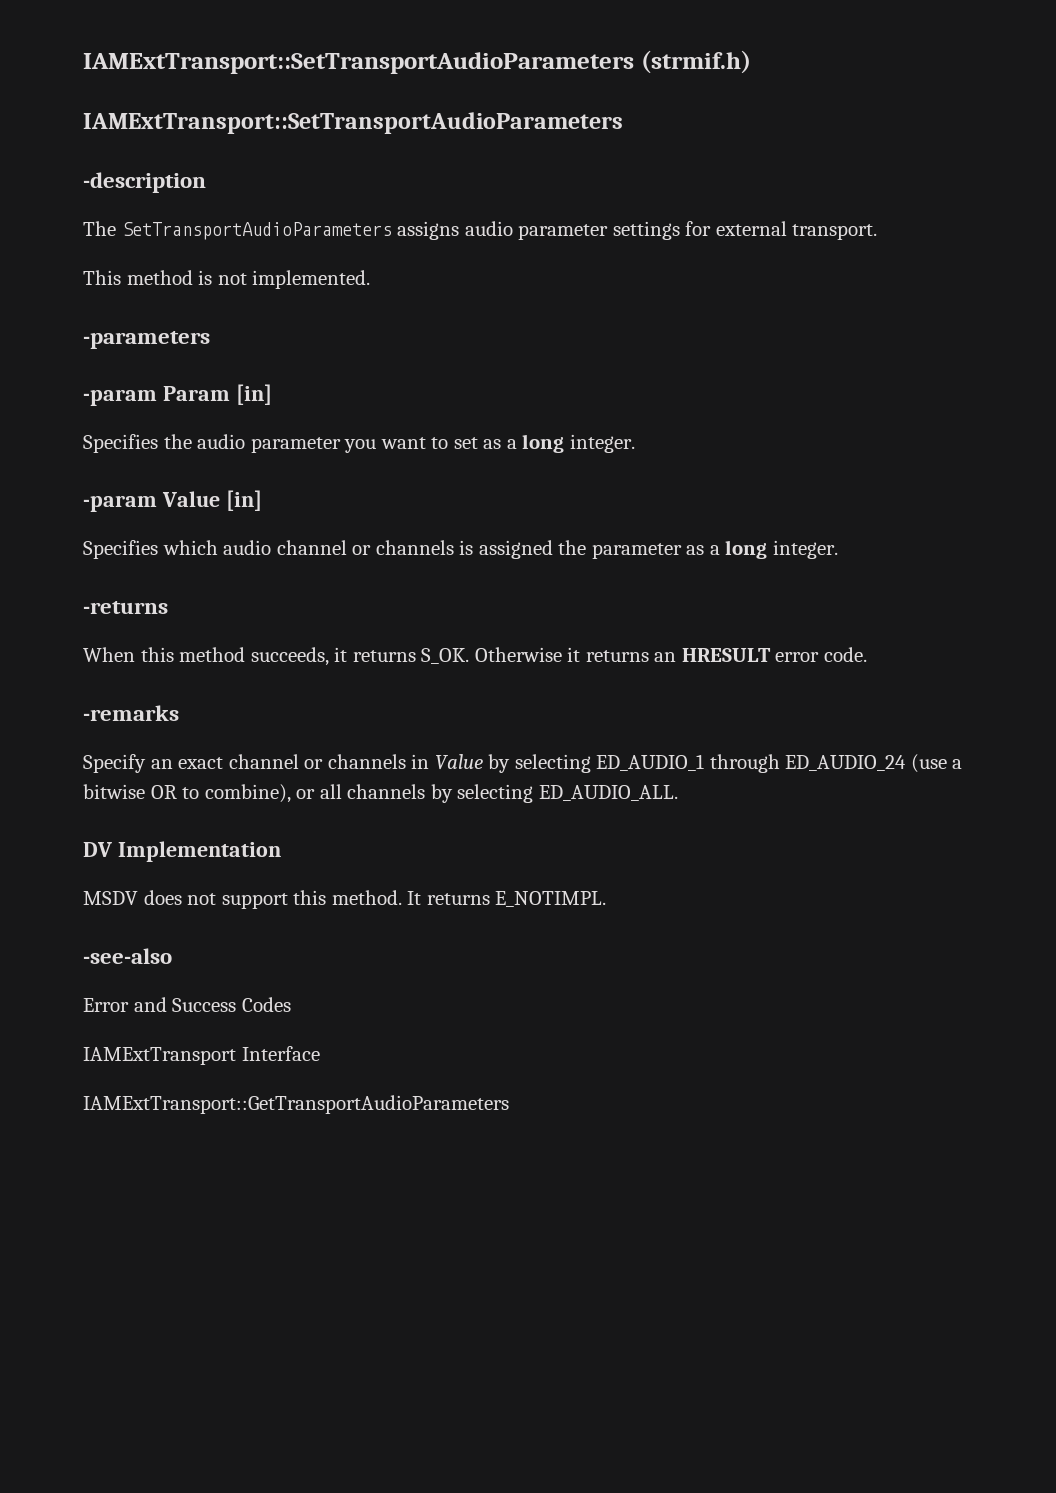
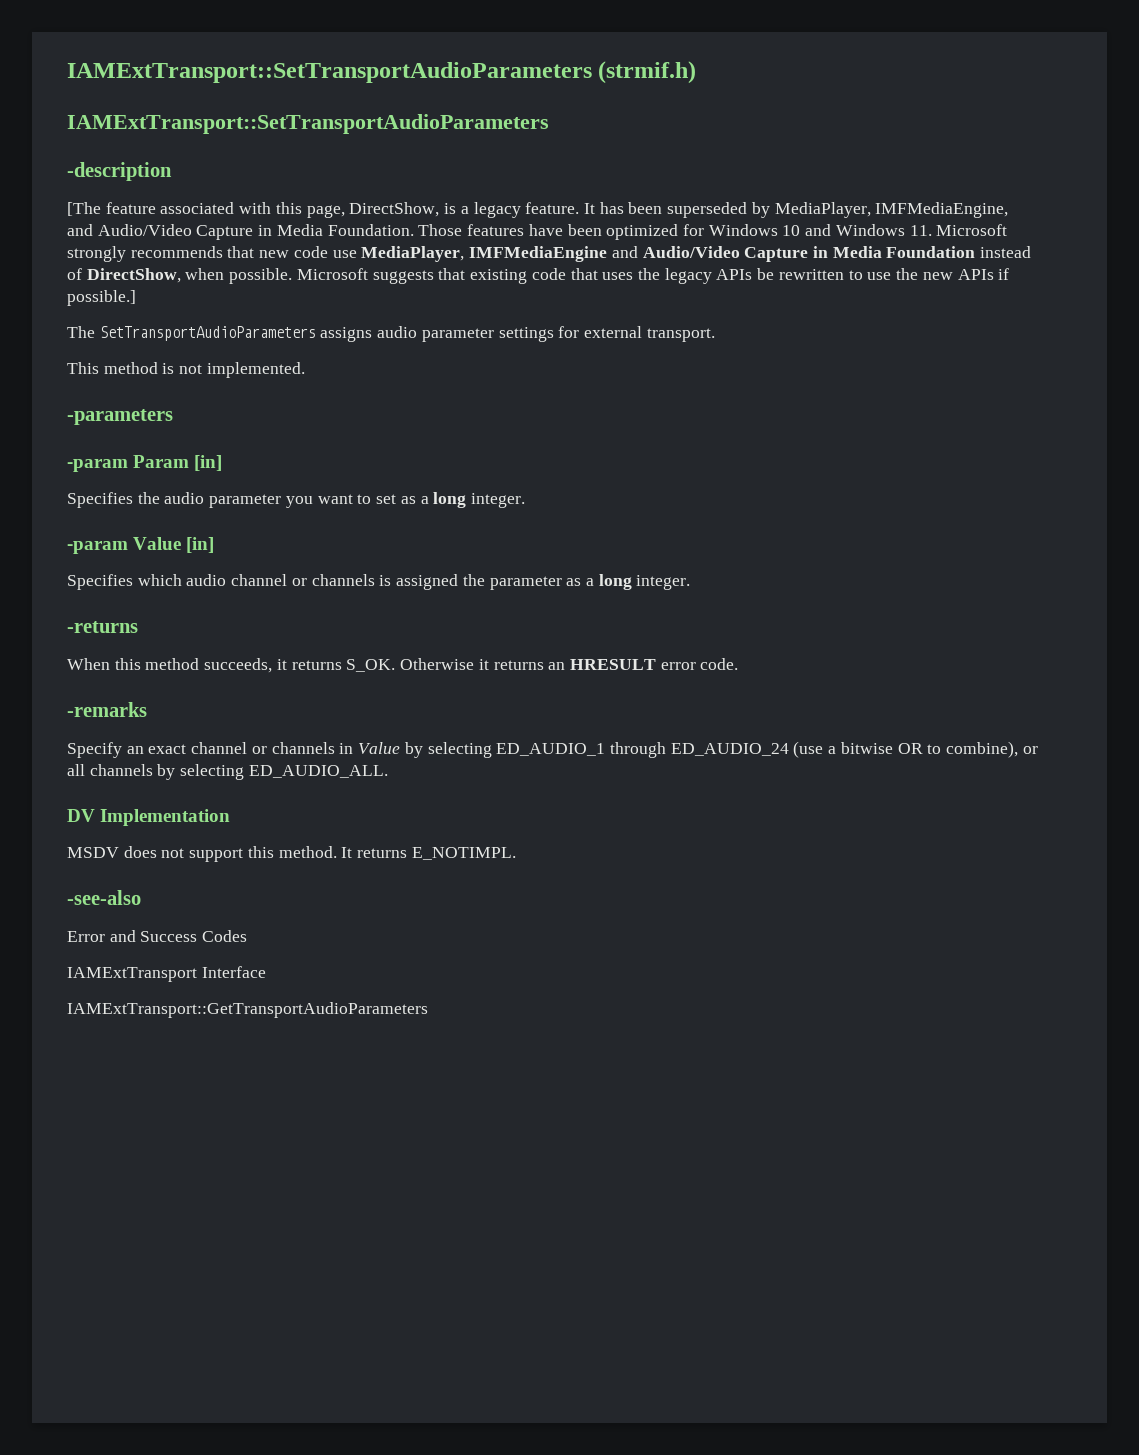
(206, 182) none -> [67,202,1009,218] [67,224,1008,240] [67,246,1032,262] [67,268,1010,284] [67,290,136,306] // [The feature associated with this page, DirectShow, is a legacy feature. It has been superseded by MediaPlayer, IMFMediaEngine, and Audio/Video Capture in Media Foundation. Those features have been optimized for Windows 10 and Windows 11. Microsoft strongly recommends that new code use MediaPlayer, IMFMediaEngine and Audio/Video Capture in Media Foundation instead of DirectShow, when possible. Microsoft suggests that existing code that uses the legacy APIs be rewritten to use the new APIs if possible.]

